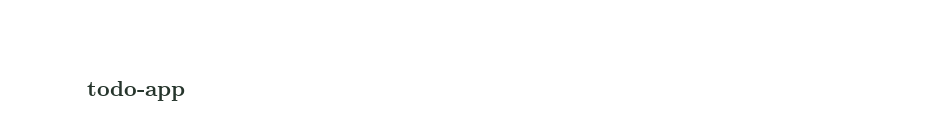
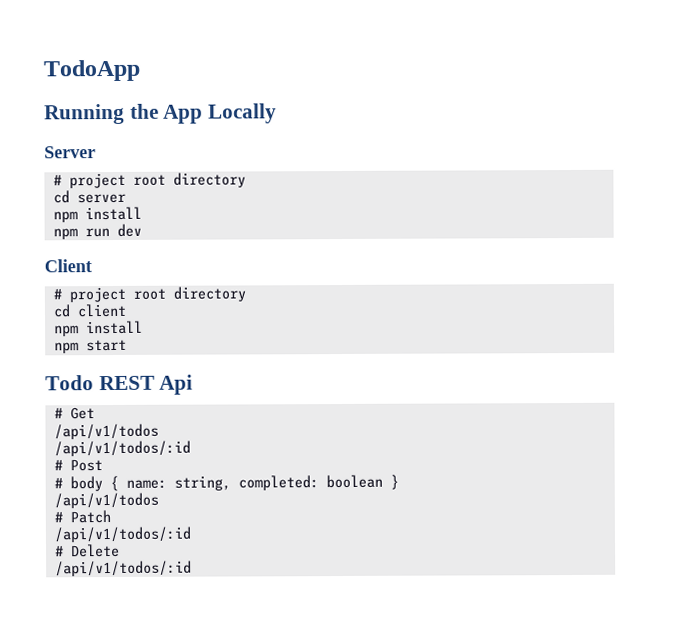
[87,81,185,101] todo-app -> [43,59,140,82] [44,103,278,125] [44,146,96,159] [53,172,247,189] [53,190,127,204] [53,206,143,223] [53,223,143,240] [44,259,92,273] [53,286,247,303] [53,303,128,318] [54,320,144,337] [54,339,128,354] [45,374,194,395] [54,407,96,420] [54,423,160,440] [54,440,192,457] [54,459,104,472] [54,474,400,492] [54,492,160,509] [54,510,112,524] [54,526,192,543] [55,543,121,558] [55,560,193,577] TodoApp // Running the App Locally // Server // # project root directory // cd server // npm install // npm run dev // Client // # project root directory // cd client // npm install // npm start // Todo REST Api // # Get // /api/v1/todos // /api/v1/todos/:id // # Post // # body { name: string, completed: boolean } // /api/v1/todos // # Patch // /api/v1/todos/:id // # Delete // /api/v1/todos/:id

